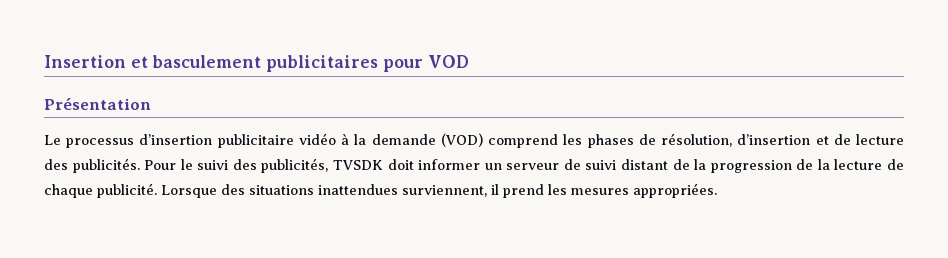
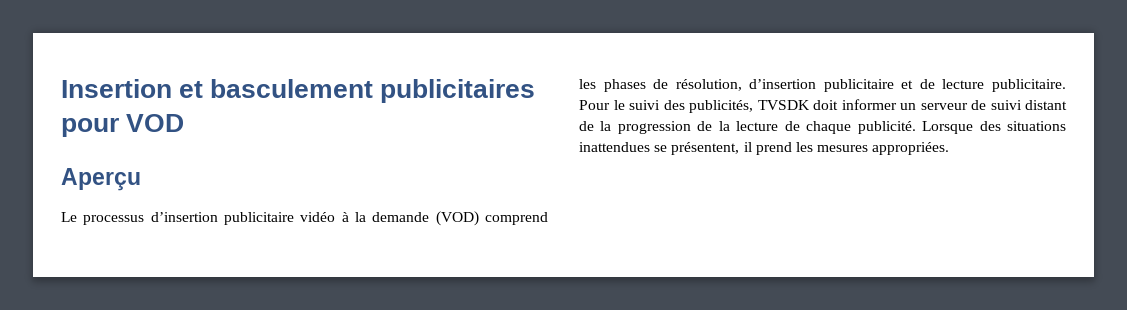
[44,97,151,110] Présentation -> [61,168,141,191] Aperçu
(811, 139) none -> [823,79,894,92] publicitaire
[44,158,140,173] des publicités. -> [992,79,1066,92] publicitaire.
[402,185,487,197] surviennent, -> [654,142,740,155] se présentent,

